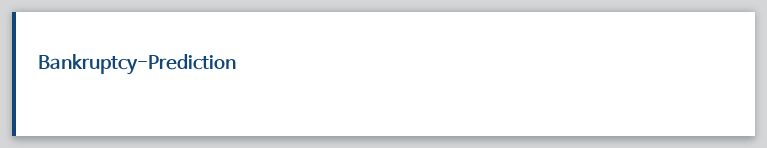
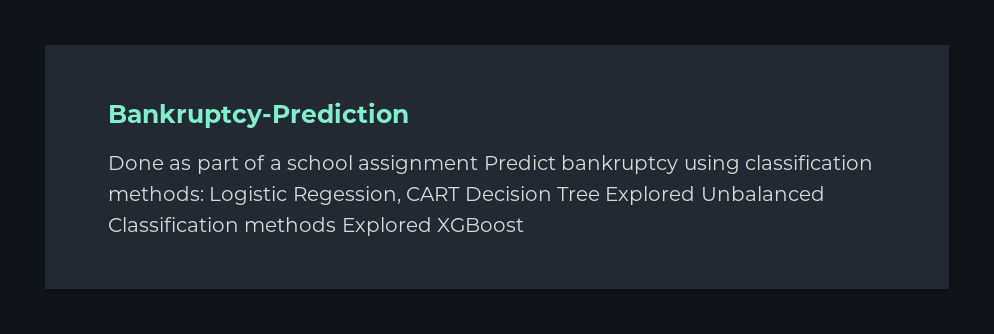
(236, 64) none -> [108,155,873,174] [108,186,825,205] [108,217,525,236] // Done as part of a school assignment Predict bankruptcy using classification methods: Logistic Regession, CART Decision Tree Explored Unbalanced Classification methods Explored XGBoost

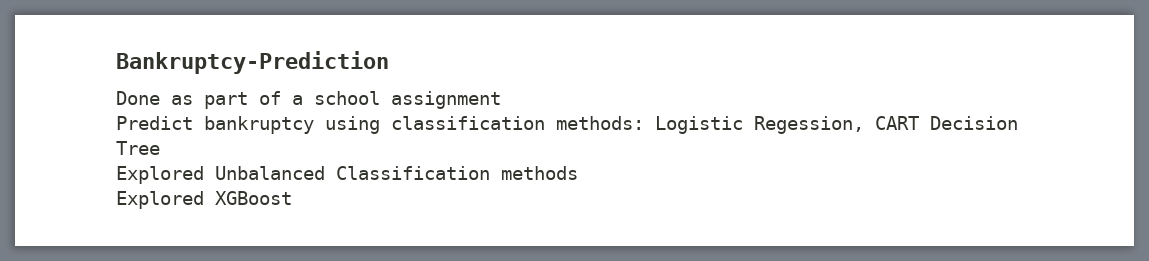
(479, 164) none -> (501, 100) //
(600, 194) none -> (160, 148) //
(337, 224) none -> (578, 173) //

